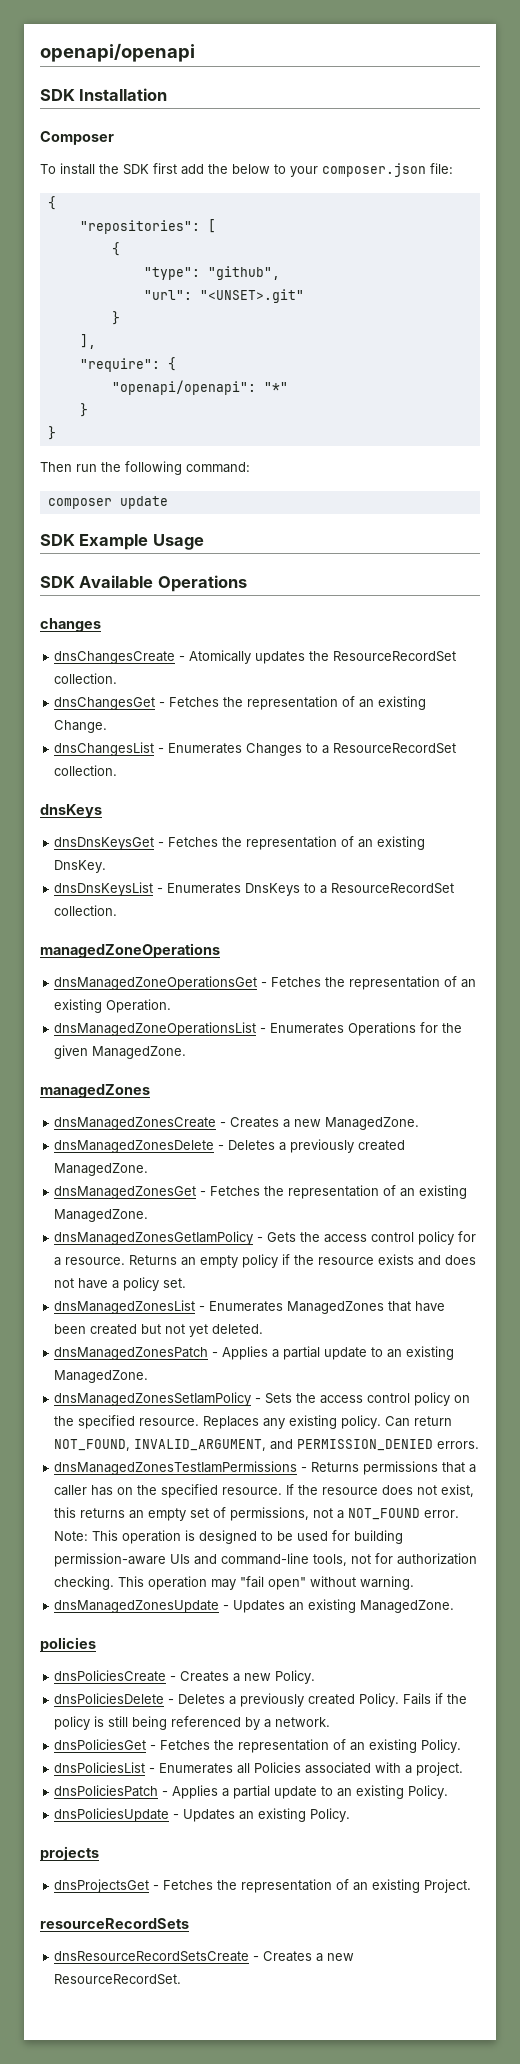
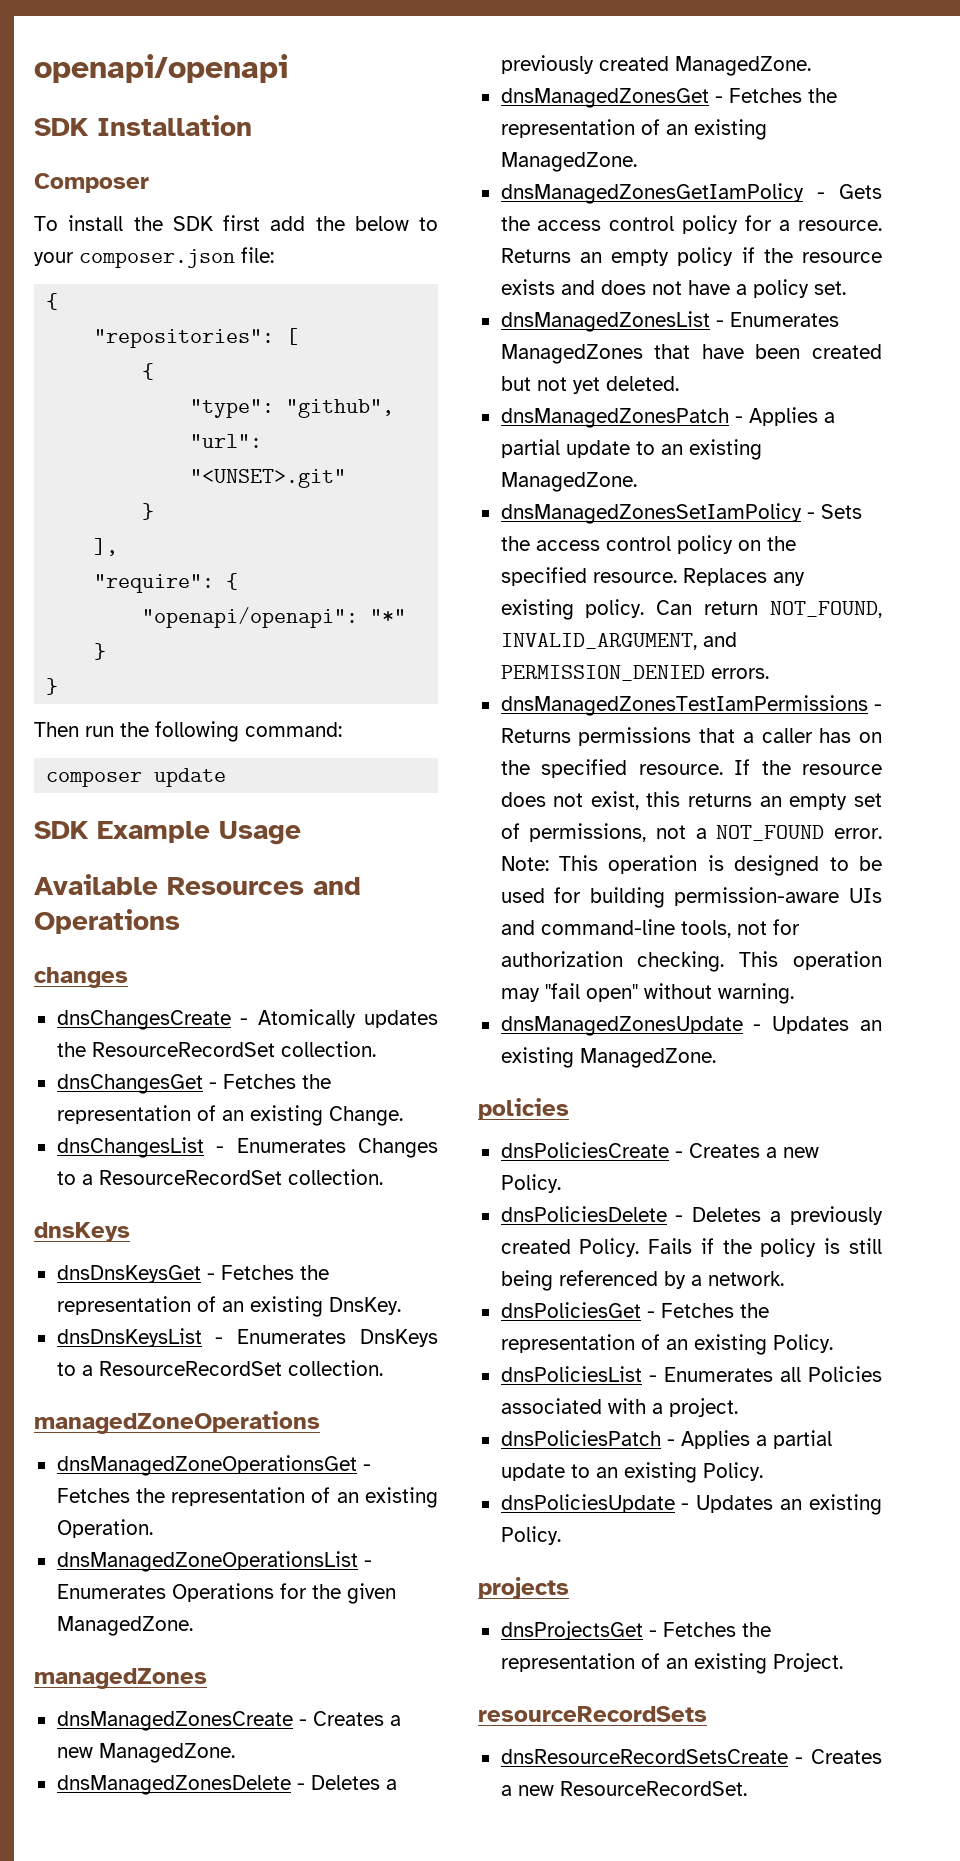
[40,575,154,588] SDK Available -> [34,874,361,895] Available Resources and

